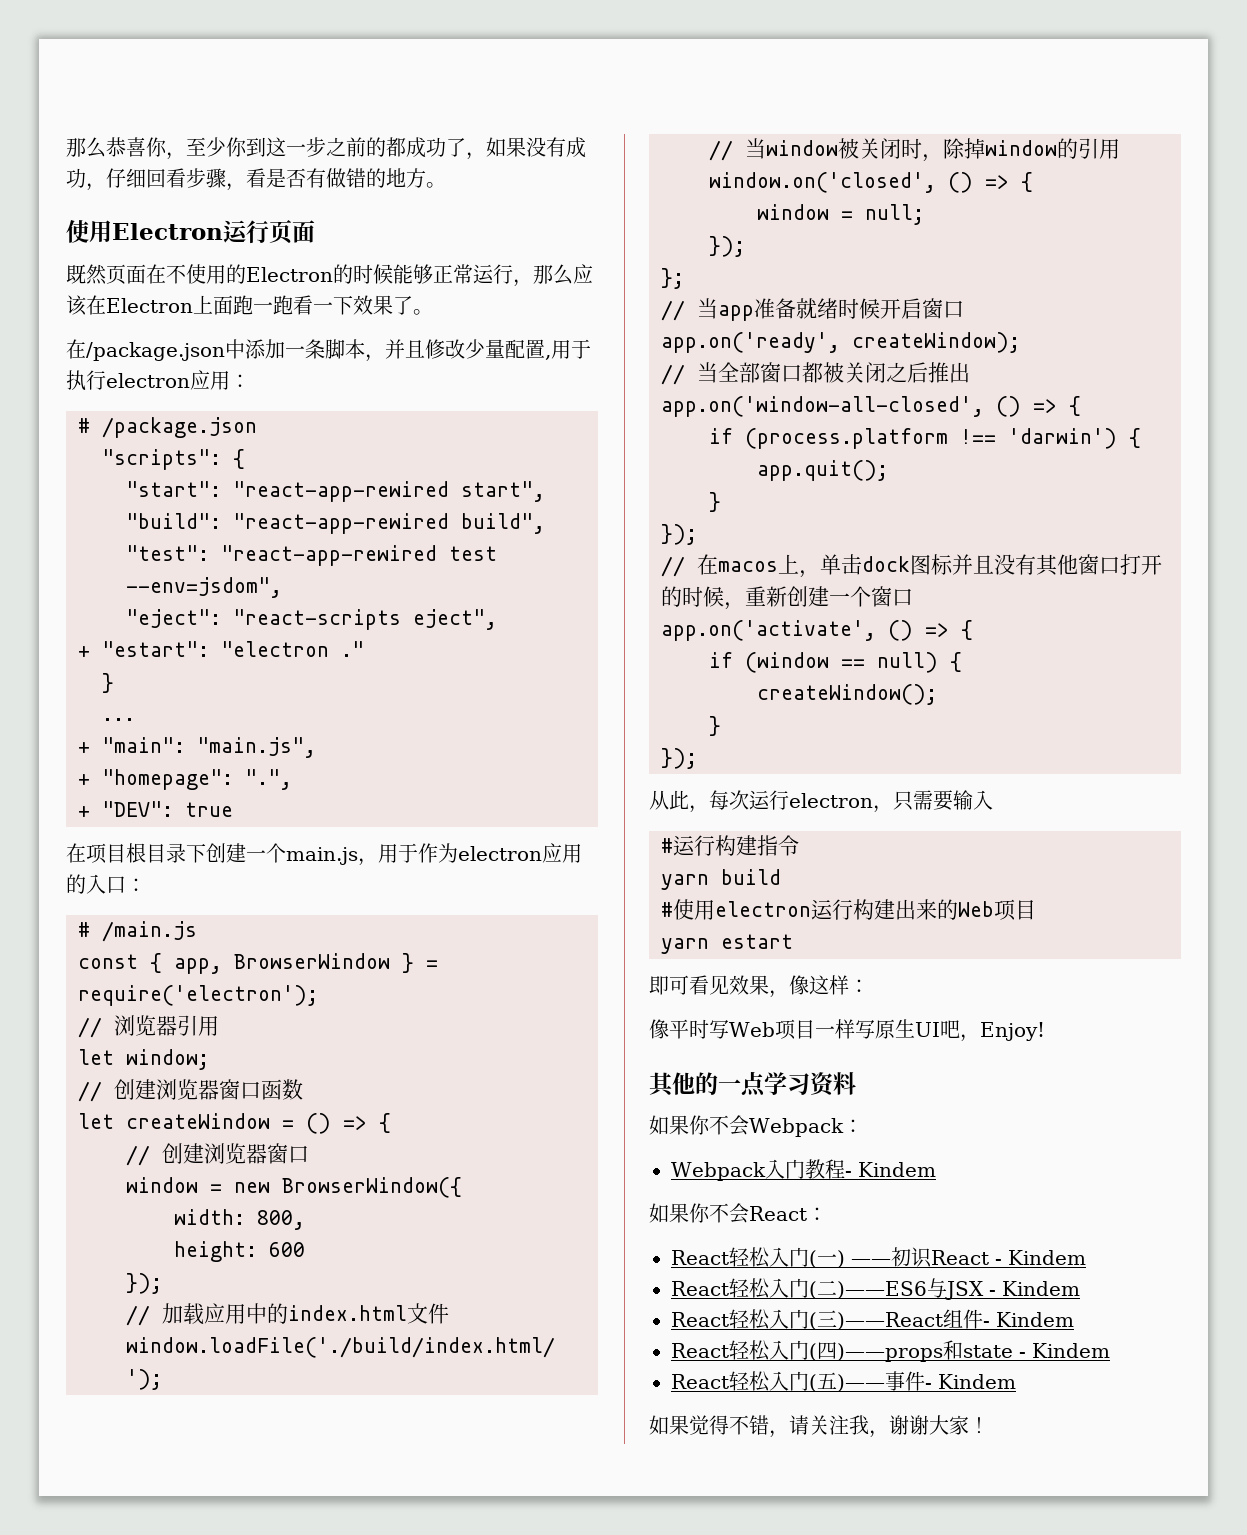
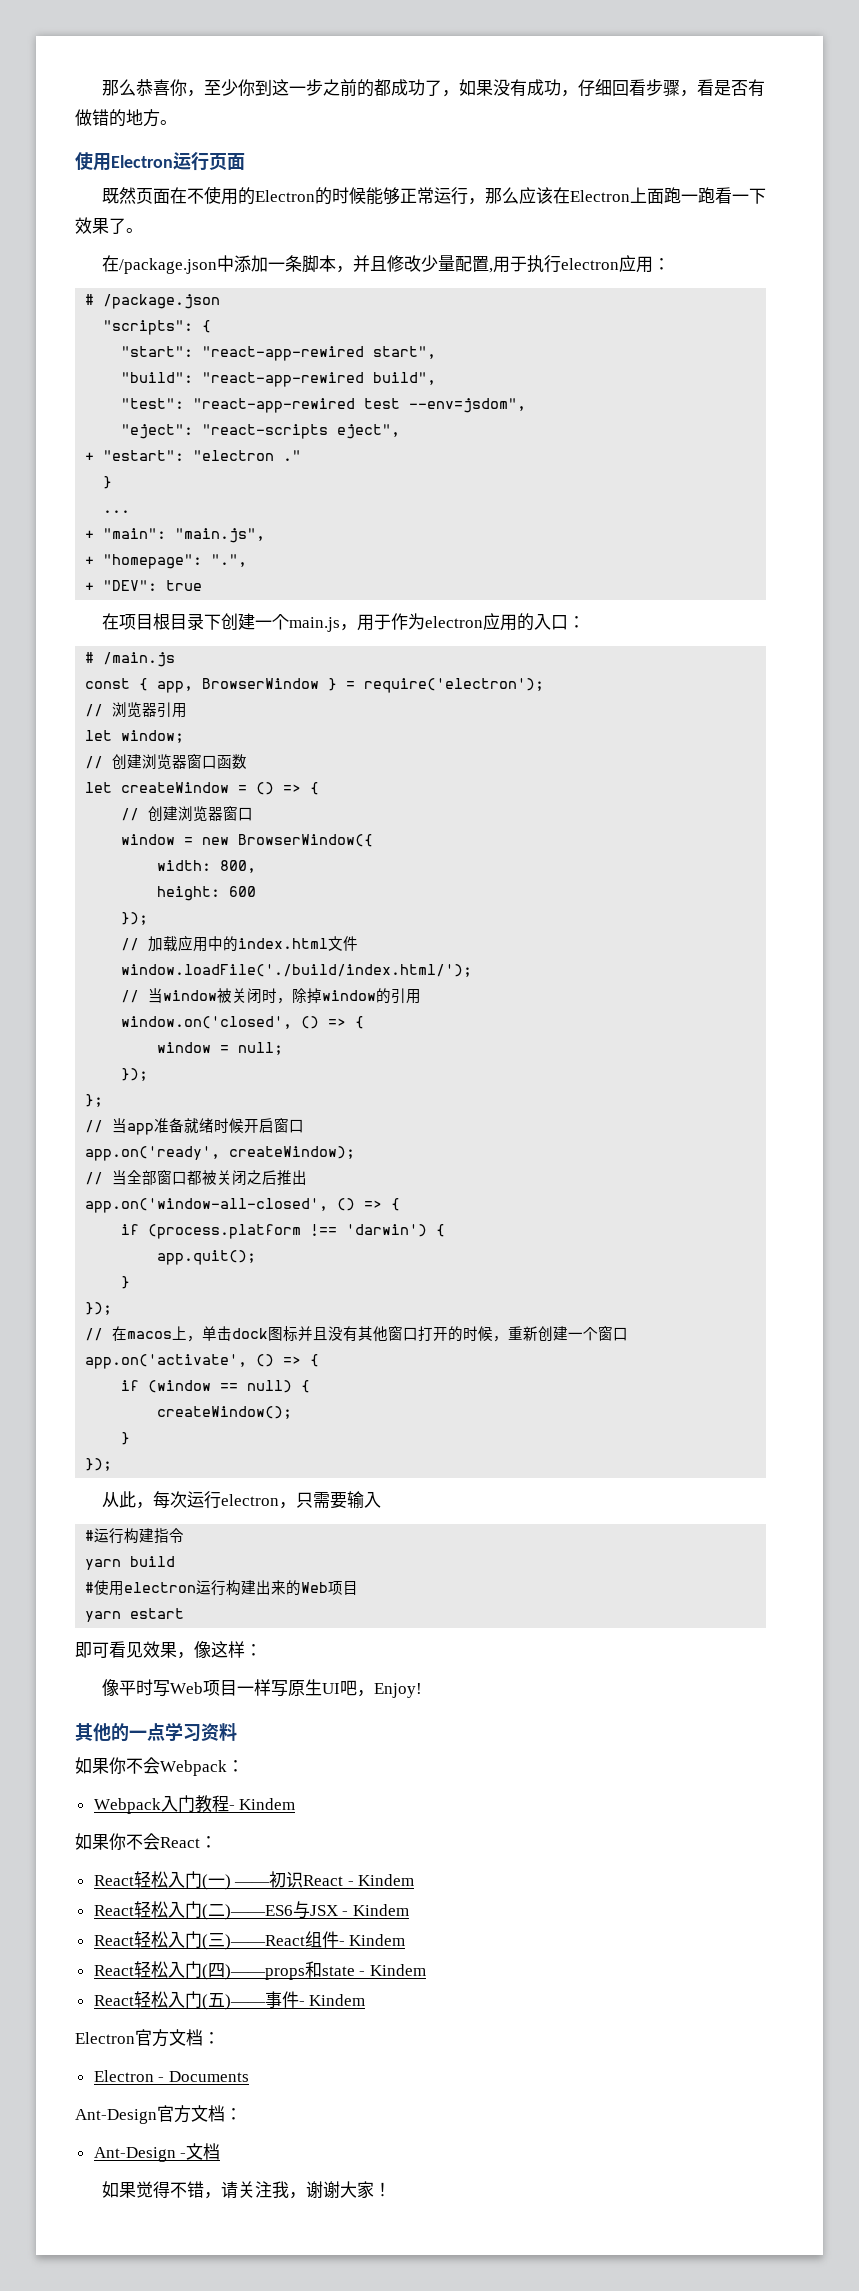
(1016, 1381) none -> [75,2029,220,2047] [93,2070,249,2082] [75,2105,242,2124] [93,2143,221,2162] // Electron官方文档： // Electron - Documents // Ant-Design官方文档： // Ant-Design -文档

